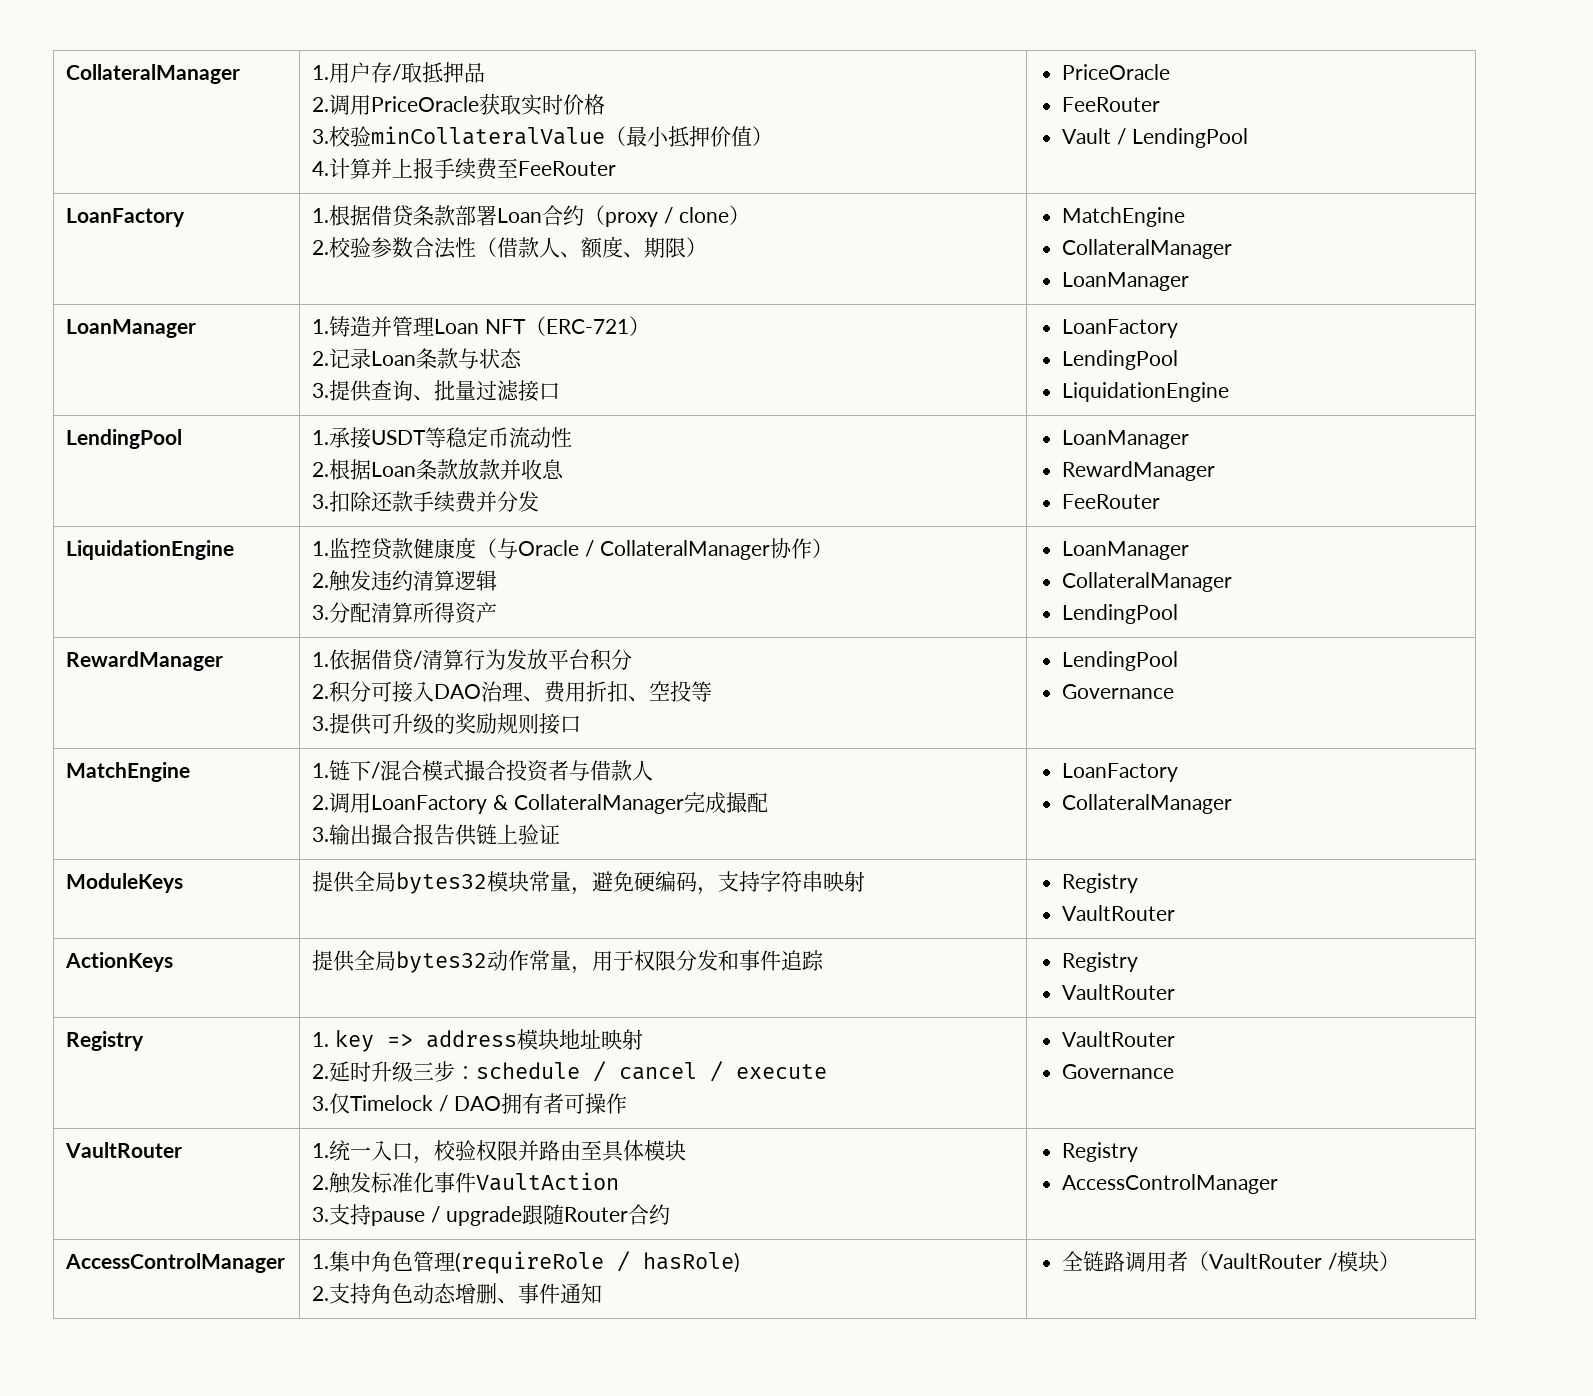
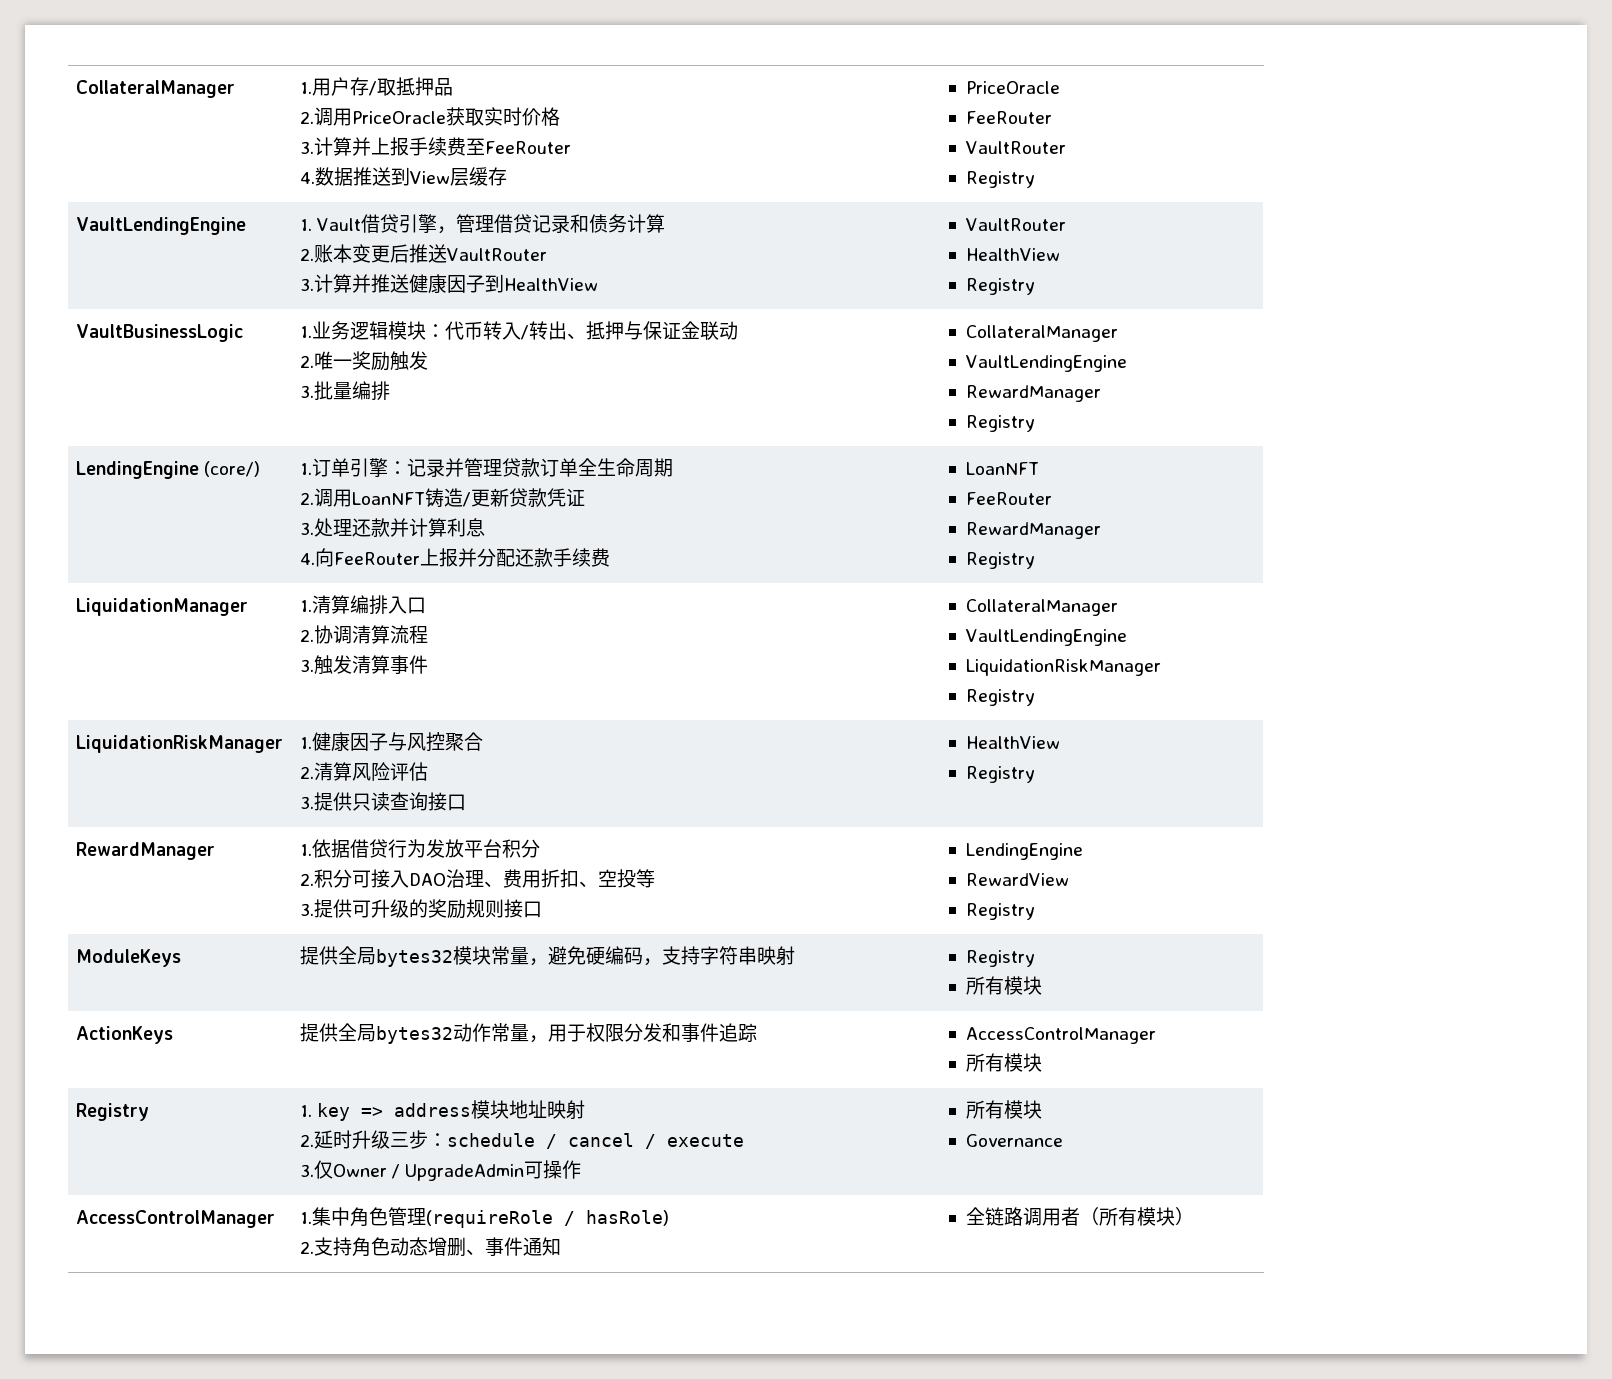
[329,126,774,147] [312,161,330,176] 校验minCollateralValue（最小抵押价值） // 4. -> (315, 147) none
[1062,64,1171,80] [1062,97,1161,112] [1062,128,1248,148] [66,208,186,227] [312,205,750,227] [312,236,708,259] [1062,207,1186,227] [1062,239,1233,259] [1062,272,1190,291] [66,319,197,338] [312,316,650,337] [312,348,523,369] [312,380,561,402] [1062,319,1179,338] [1062,350,1179,370] [1062,382,1230,402] [66,429,183,449] [312,427,573,449] [312,459,565,480] [312,491,373,512] | PriceOracle // FeeRouter // Vault / LendingPool // LoanFactory | 1.根据借贷条款部署Loan合约（proxy / clone） // 2.校验参数合法性（借款人、额度、期限） | MatchEngine // CollateralManager // LoanManager // LoanManager | 1.铸造并管理Loan NFT（ERC-721） // 2.记录Loan条款与状态 // 3.提供查询、批量过滤接口 | LoanFactory // LendingPool // LiquidationEngine // LendingPool | 1.承接USDT等稳定币流动性 // 2.根据Loan条款放款并收息 // 3.扣除 -> [300,167,508,186] [965,81,1060,94] [965,111,1052,124] [965,141,1066,154] [965,171,1035,188] [76,217,247,235] [300,214,666,234] [300,244,548,263] [300,274,599,294] [965,218,1066,231] [965,248,1060,261] [965,278,1035,295] [76,324,244,342] [300,321,739,340] [300,351,429,371] [300,381,391,401] [965,325,1118,342] [965,355,1127,372] [965,385,1101,402] [965,415,1035,432] [76,461,261,479] [300,458,674,477] [300,488,586,507] [300,518,486,537] [300,548,516,567] // 4.数据推送到View层缓存 | PriceOracle // FeeRouter // VaultRouter // Registry // VaultLendingEngine | 1. Vault借贷引擎，管理借贷记录和债务计算 // 2.账本变更后推送VaultRouter // 3.计算并推送健康因子到HealthView | VaultRouter // HealthView // Registry // VaultBusinessLogic | 1.业务逻辑模块：代币转入/转出、抵押与保证金联动 // 2.唯一奖励触发 // 3.批量编排 | CollateralManager // VaultLendingEngine // RewardManager // Registry // LendingEngine (core/) | 1.订单引擎：记录并管理贷款订单全生命周期 // 2.调用LoanNFT铸造/更新贷款凭证 // 3.处理还款并计算利息 // 4.向FeeRouter上报并分配
[476,491,540,512] [1062,430,1190,449] [1062,461,1216,481] [1062,494,1161,509] [66,540,235,560] [312,537,833,560] [312,570,498,592] [312,602,498,624] [1062,541,1190,560] [1062,572,1233,592] [1062,604,1179,624] 并分发 | LoanManager // RewardManager // FeeRouter // LiquidationEngine | 1.监控贷款健康度（与Oracle / CollateralManager协作） // 2.触发违约清算逻辑 // 3.分配清算所得资产 | LoanManager // CollateralManager // LendingPool -> [965,462,1039,475] [965,492,1052,505] [965,522,1101,539] [965,552,1035,569] [76,598,249,616] [300,595,427,615] [300,625,429,644] [300,655,429,675] [965,599,1118,616] [965,629,1127,646] [965,659,1161,676] [965,689,1035,706] [76,735,284,753] [300,732,484,752] [300,762,429,781] [300,792,467,811] [965,736,1060,749] [965,766,1035,783] | LoanNFT // FeeRouter // RewardManager // Registry // LiquidationManager | 1.清算编排入口 // 2.协调清算流程 // 3.触发清算事件 | CollateralManager // VaultLendingEngine // LiquidationRiskManager // Registry // LiquidationRiskManager | 1.健康因子与风控聚合 // 2.清算风险评估 // 3.提供只读查询接口 | HealthView // Registry
[413,649,465,670] /清算 -> (389, 848) none
[1062,651,1179,671] [1062,684,1175,699] [66,762,191,782] [312,760,654,782] [312,792,768,814] [312,824,561,846] [1062,763,1179,782] [1062,794,1233,814] LendingPool // Governance // MatchEngine | 1.链下/混合模式撮合投资者与借款人 // 2.调用LoanFactory & CollateralManager完成撮配 // 3.输出撮合报告供链上验证 | LoanFactory // CollateralManager -> [965,843,1083,860] [965,873,1069,886] [965,903,1035,920] LendingEngine // RewardView // Registry
[1062,905,1176,921] VaultRouter -> [965,976,1042,995] 所有模块
[1062,952,1139,972] [1062,984,1176,1000] Registry // VaultRouter -> [965,1027,1156,1044] [965,1053,1042,1072] AccessControlManager // 所有模块
[350,1093,627,1114] [1062,1031,1176,1047] [1062,1064,1175,1079] [65,1142,183,1158] [312,1140,687,1164] [312,1172,620,1194] [312,1204,670,1226] [1062,1142,1139,1162] [1062,1174,1279,1194] Timelock / DAO拥有者可操作 | VaultRouter // Governance // VaultRouter | 1.统一入口，校验权限并路由至具体模块 // 2.触发标准化事件VaultAction // 3.支持pause / upgrade跟随Router合约 | Registry // AccessControlManager -> [333,1160,582,1181] [965,1100,1042,1119] [965,1134,1063,1147] Owner / UpgradeAdmin可操作 | 所有模块 // Governance
[1209,1253,1337,1270] VaultRouter / -> [1098,1207,1137,1226] 所有

